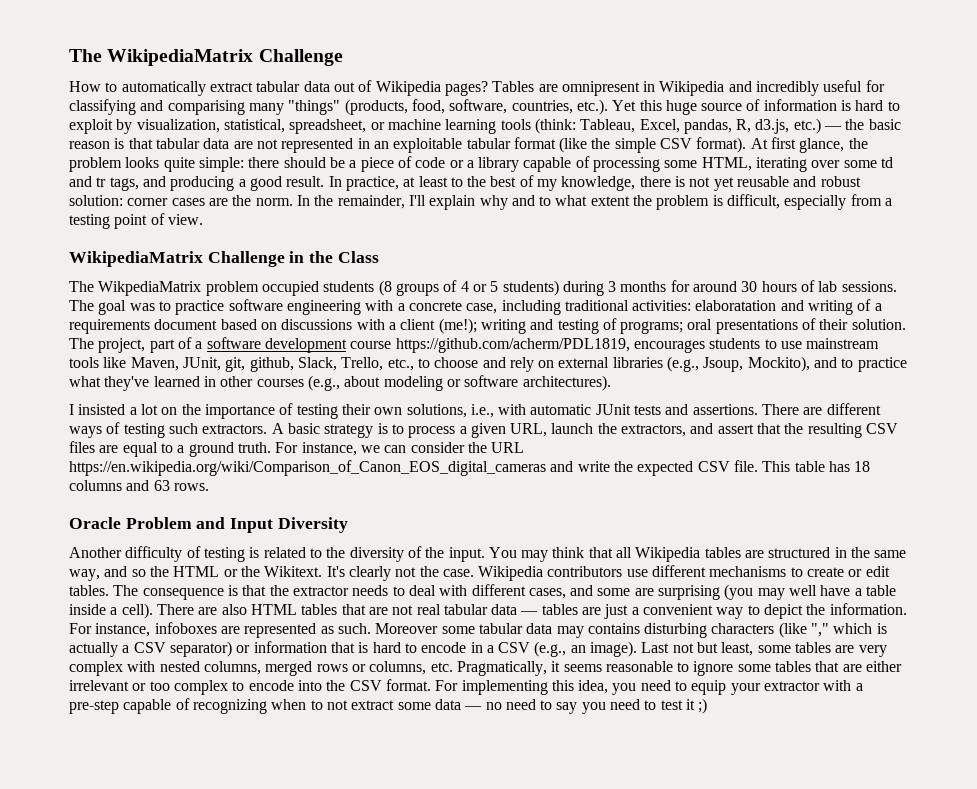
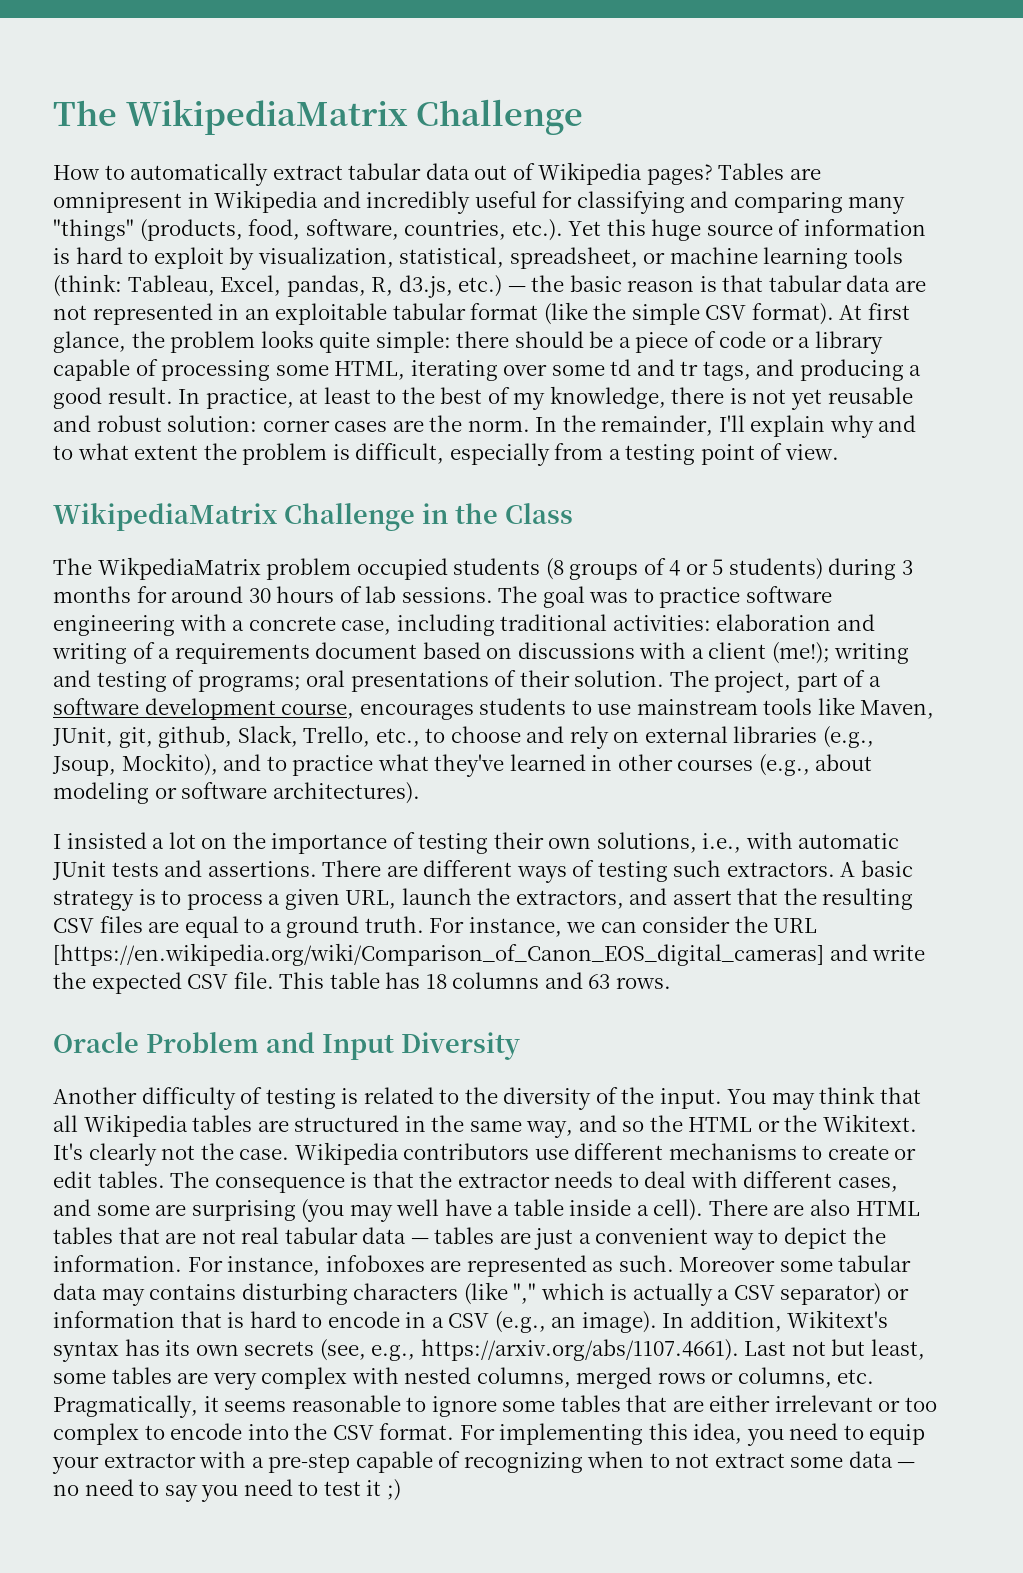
[167,100,245,115] comparising -> [733,192,843,213] comparing
[695,300,777,311] elaboratation -> [716,614,832,631] elaboration
[350,338,630,353] course https://github.com/acherm/PDL1819, -> [281,703,355,719] course,
[69,460,546,476] https://en.wikipedia.org/wiki/Comparison_of_Canon_EOS_digital_cameras -> [53,943,824,966] [https://en.wikipedia.org/wiki/Comparison_of_Canon_EOS_digital_cameras]
(638, 649) none -> [662,1310,889,1332] [53,1339,739,1362] In addition, Wikitext's syntax has its own secrets (see, e.g., https://arxiv.org/abs/1107.4661).

